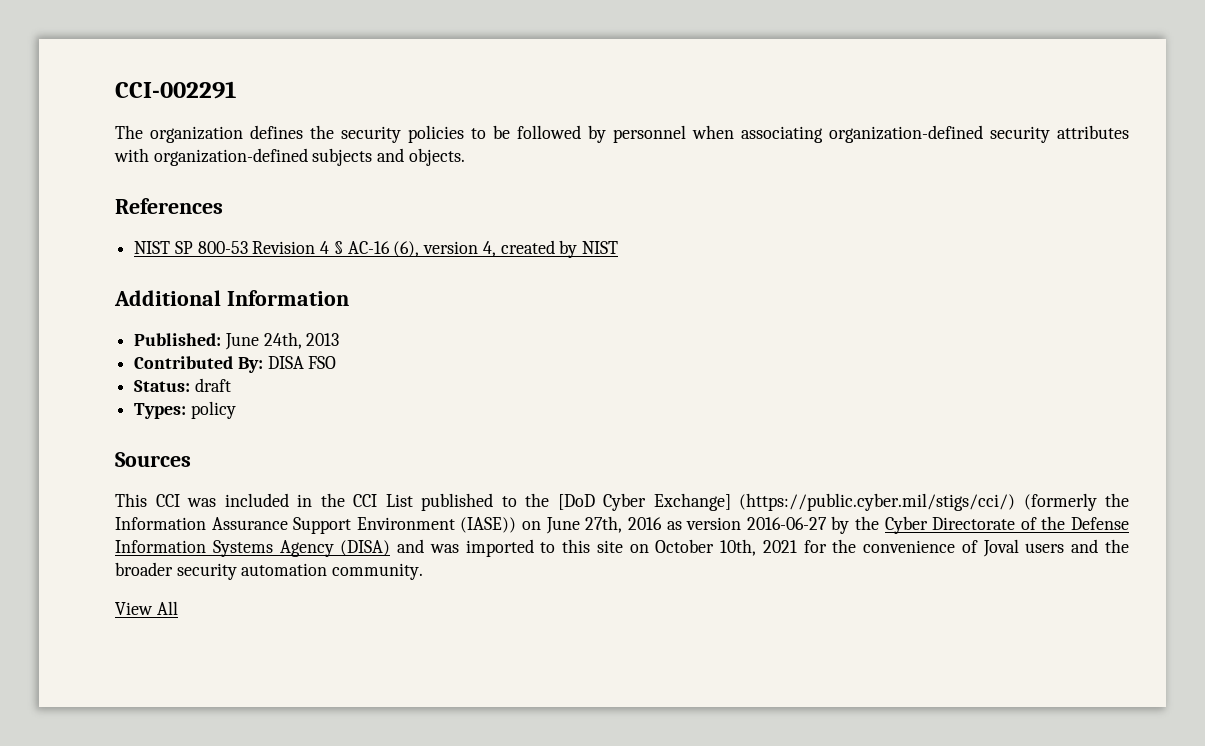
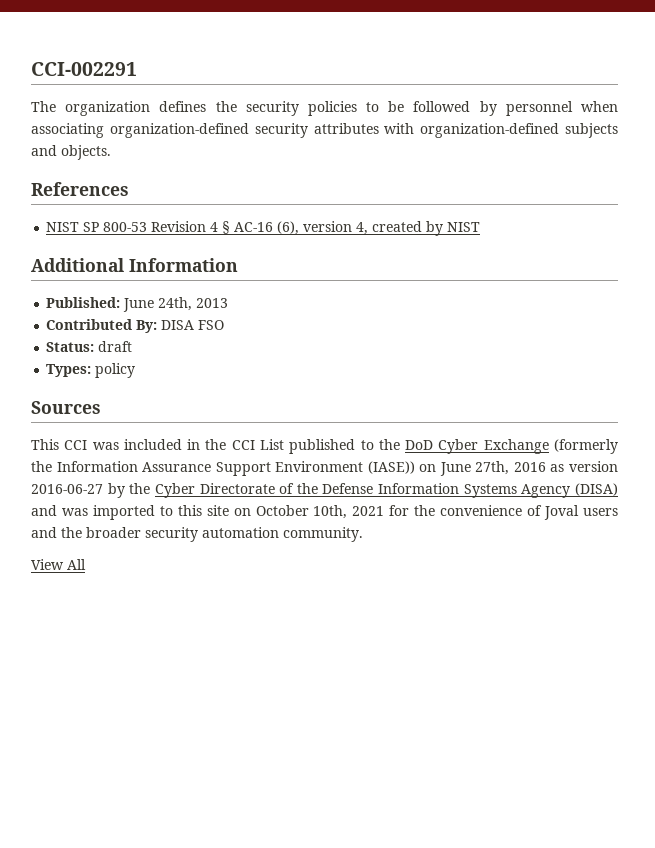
[557,493,1015,511] [DoD Cyber Exchange] (https://public.cyber.mil/stigs/cci/) -> [405,439,549,454] DoD Cyber Exchange

